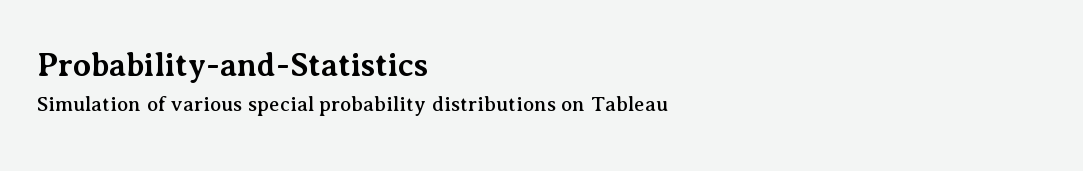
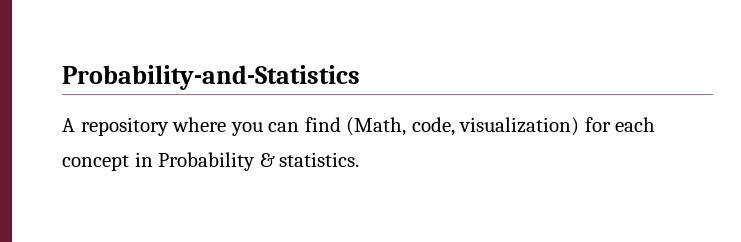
[37,96,668,116] Simulation of various special probability distributions on Tableau -> [62,117,656,136] [62,152,360,171] A repository where you can find (Math, code, visualization) for each concept in Probability & statistics.

